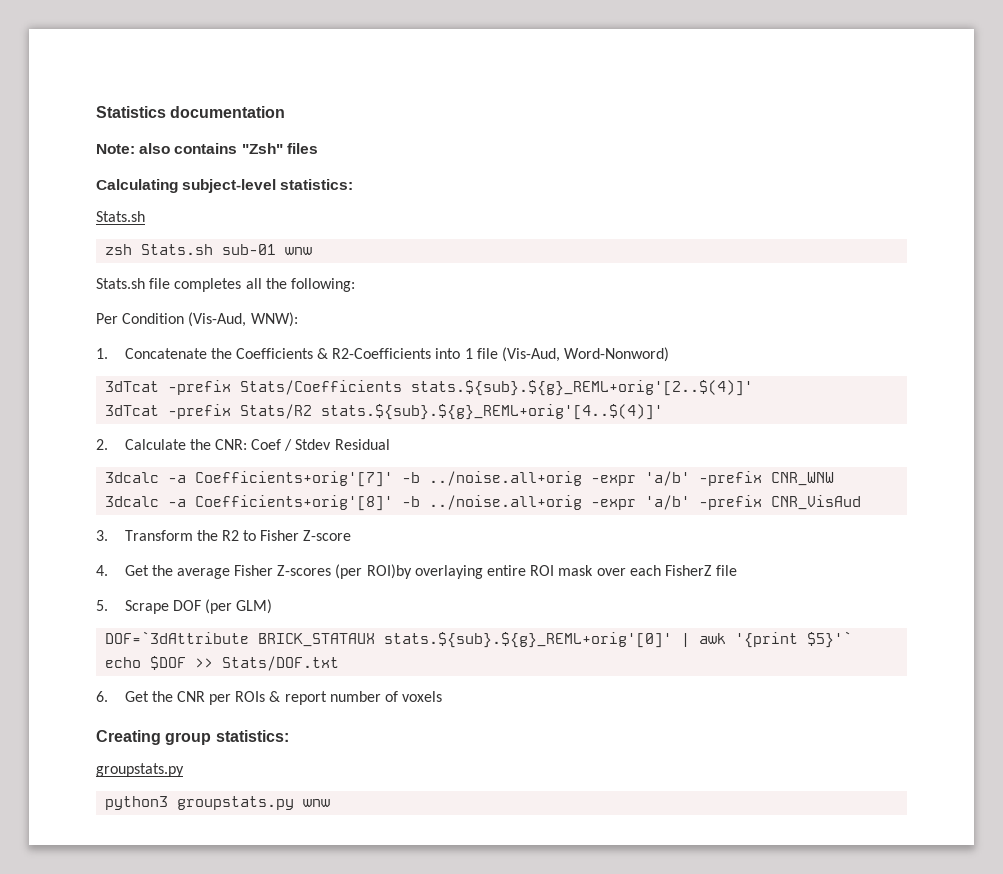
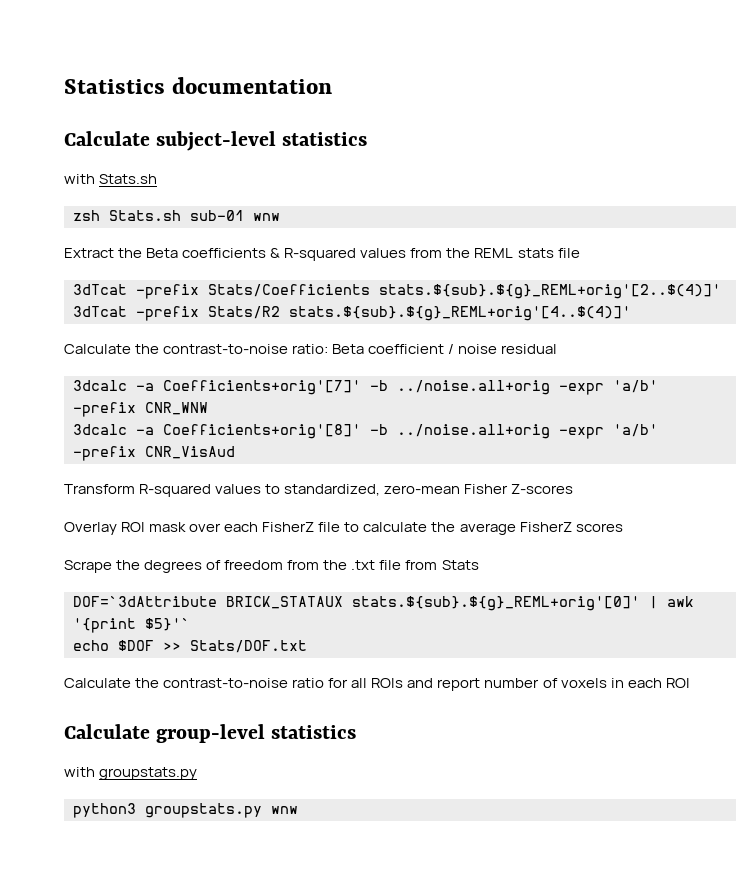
[96,143,318,154] [96,179,354,193] Note: also contains "Zsh" files // Calculating subject-level statistics: // -> [64,131,368,151] [64,174,95,184] Calculate subject-level statistics // with
[96,278,355,292] [96,312,298,327] [96,347,670,362] Stats.sh file completes all the following: // Per Condition (Vis-Aud, WNW): // 1. Concatenate the Coefficients & R2-Coefficients into 1 file (Vis-Aud, Word-Nonword) -> [64,248,580,261] Extract the Beta coefficients & R-squared values from the REML stats file
[96,439,390,451] 2. Calculate the CNR: Coef / Stdev Residual -> [64,344,558,354] Calculate the contrast-to-noise ratio: Beta coefficient / noise residual
[96,530,352,541] [96,564,527,579] 3. Transform the R2 to Fisher Z-score // 4. Get the average Fisher Z-scores (per ROI)by overlaying entire -> [64,484,574,497] [64,522,117,535] Transform R-squared values to standardized, zero-mean Fisher Z-scores // Overlay
[96,599,273,614] // 5. Scrape DOF (per GLM) -> [344,522,623,535] [64,560,479,573] to calculate the average FisherZ scores // Scrape the degrees of freedom from the .txt file from Stats
[96,691,443,705] [96,730,289,745] 6. Get the CNR per ROIs & report number of voxels // Creating group statistics: // -> [64,678,690,691] [64,724,357,743] [64,767,95,777] Calculate the contrast-to-noise ratio for all ROIs and report number of voxels in each ROI // Calculate group-level statistics // with

